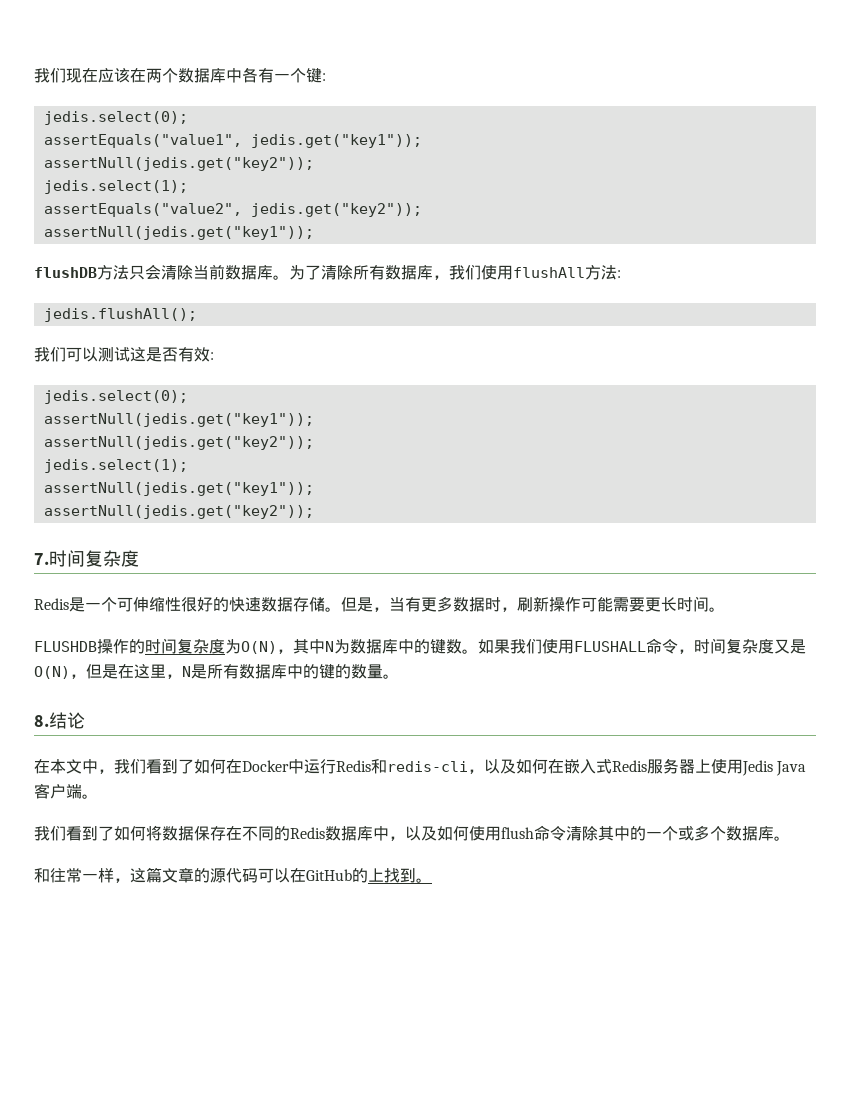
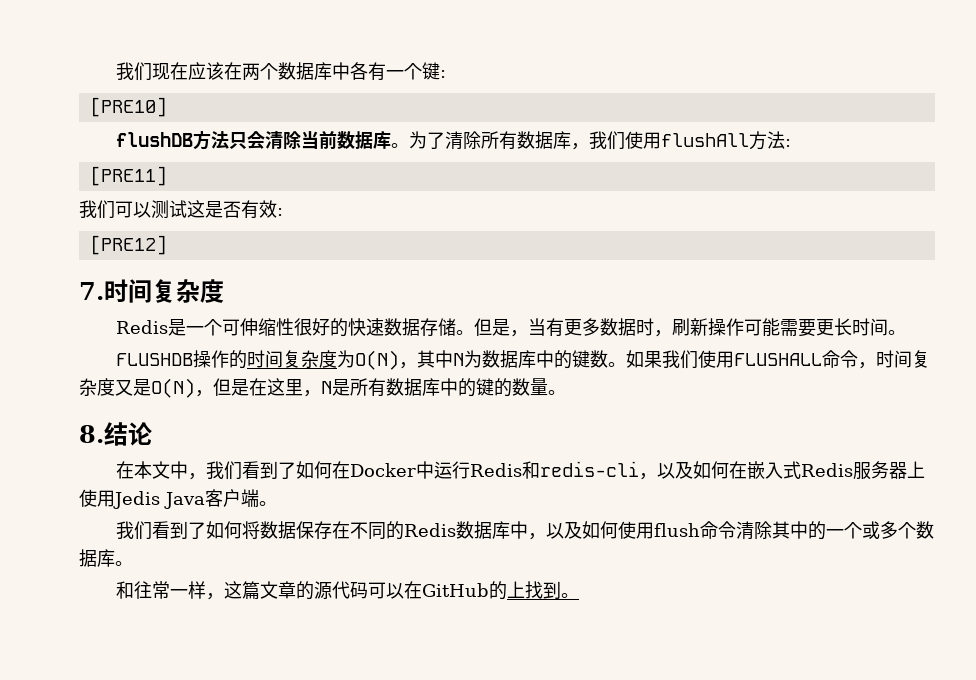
[43,111,188,125] [43,134,422,148] [43,157,314,171] [43,180,188,194] [43,203,422,217] [43,226,314,240] jedis.select(0); // assertEquals("value1", jedis.get("key1")); // assertNull(jedis.get("key2")); // jedis.select(1); // assertEquals("value2", jedis.get("key2")); // assertNull(jedis.get("key1")); -> [89,97,167,117] [PRE10]
[43,308,197,322] jedis.flushAll(); -> [89,166,167,186] [PRE11]
[43,390,188,404] [43,413,314,427] [43,436,314,450] [43,459,188,473] [43,482,314,496] [43,505,314,519] jedis.select(0); // assertNull(jedis.get("key1")); // assertNull(jedis.get("key2")); // jedis.select(1); // assertNull(jedis.get("key1")); // assertNull(jedis.get("key2")); -> [89,235,167,255] [PRE12]

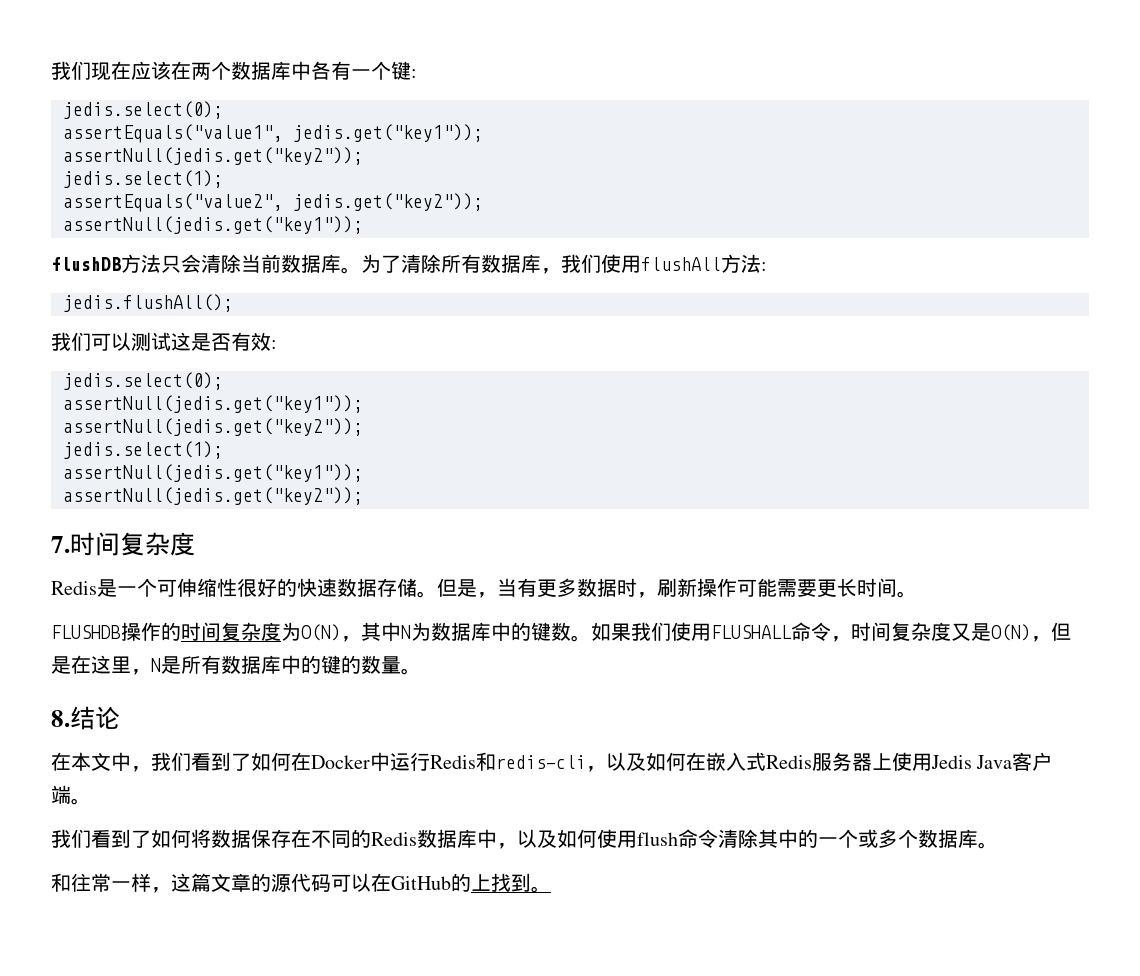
[89,97,167,117] [PRE10] -> [63,101,223,119] [63,124,483,143] [63,147,363,165] [63,170,223,188] [63,193,483,212] [63,216,363,234] jedis.select(0); // assertEquals("value1", jedis.get("key1")); // assertNull(jedis.get("key2")); // jedis.select(1); // assertEquals("value2", jedis.get("key2")); // assertNull(jedis.get("key1"));
[89,166,167,186] [PRE11] -> [63,294,233,312] jedis.flushAll();
[89,235,167,255] [PRE12] -> [63,372,223,390] [63,395,363,413] [63,418,363,436] [63,441,223,459] [63,464,363,482] [63,487,363,505] jedis.select(0); // assertNull(jedis.get("key1")); // assertNull(jedis.get("key2")); // jedis.select(1); // assertNull(jedis.get("key1")); // assertNull(jedis.get("key2"));

